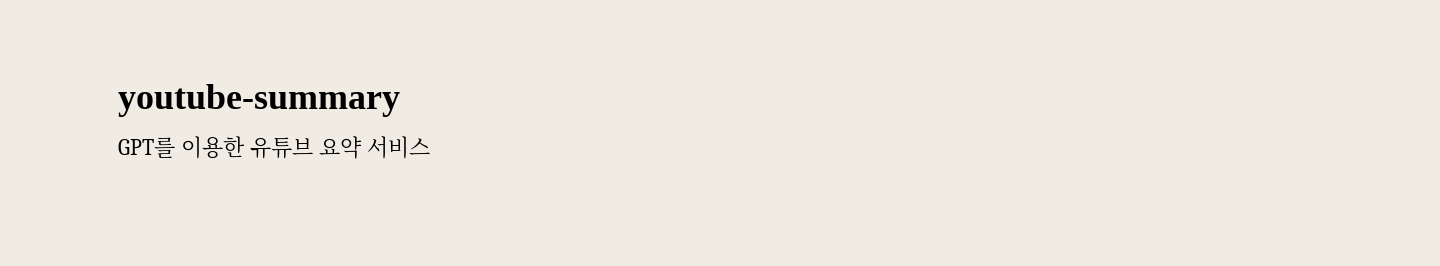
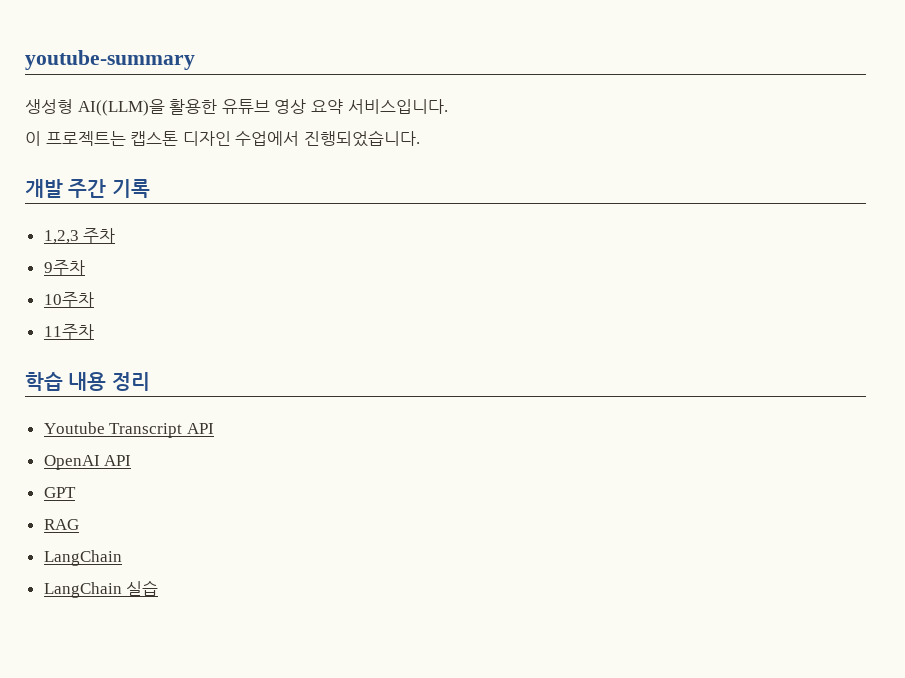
[118,136,430,159] GPT를 이용한 유튜브 요약 서비스 -> [25,99,448,116] [25,130,420,147] [25,179,150,198] [43,228,116,244] [43,260,85,275] [43,292,94,307] [43,324,94,339] [25,372,150,391] [43,422,214,438] [43,455,132,470] [43,487,76,498] [43,519,79,530] [43,550,122,566] [43,580,159,598] 생성형 AI((LLM)을 활용한 유튜브 영상 요약 서비스입니다. // 이 프로젝트는 캡스톤 디자인 수업에서 진행되었습니다. // 개발 주간 기록 // 1,2,3 주차 // 9주차 // 10주차 // 11주차 // 학습 내용 정리 // Youtube Transcript API // OpenAI API // GPT // RAG // LangChain // LangChain 실습

